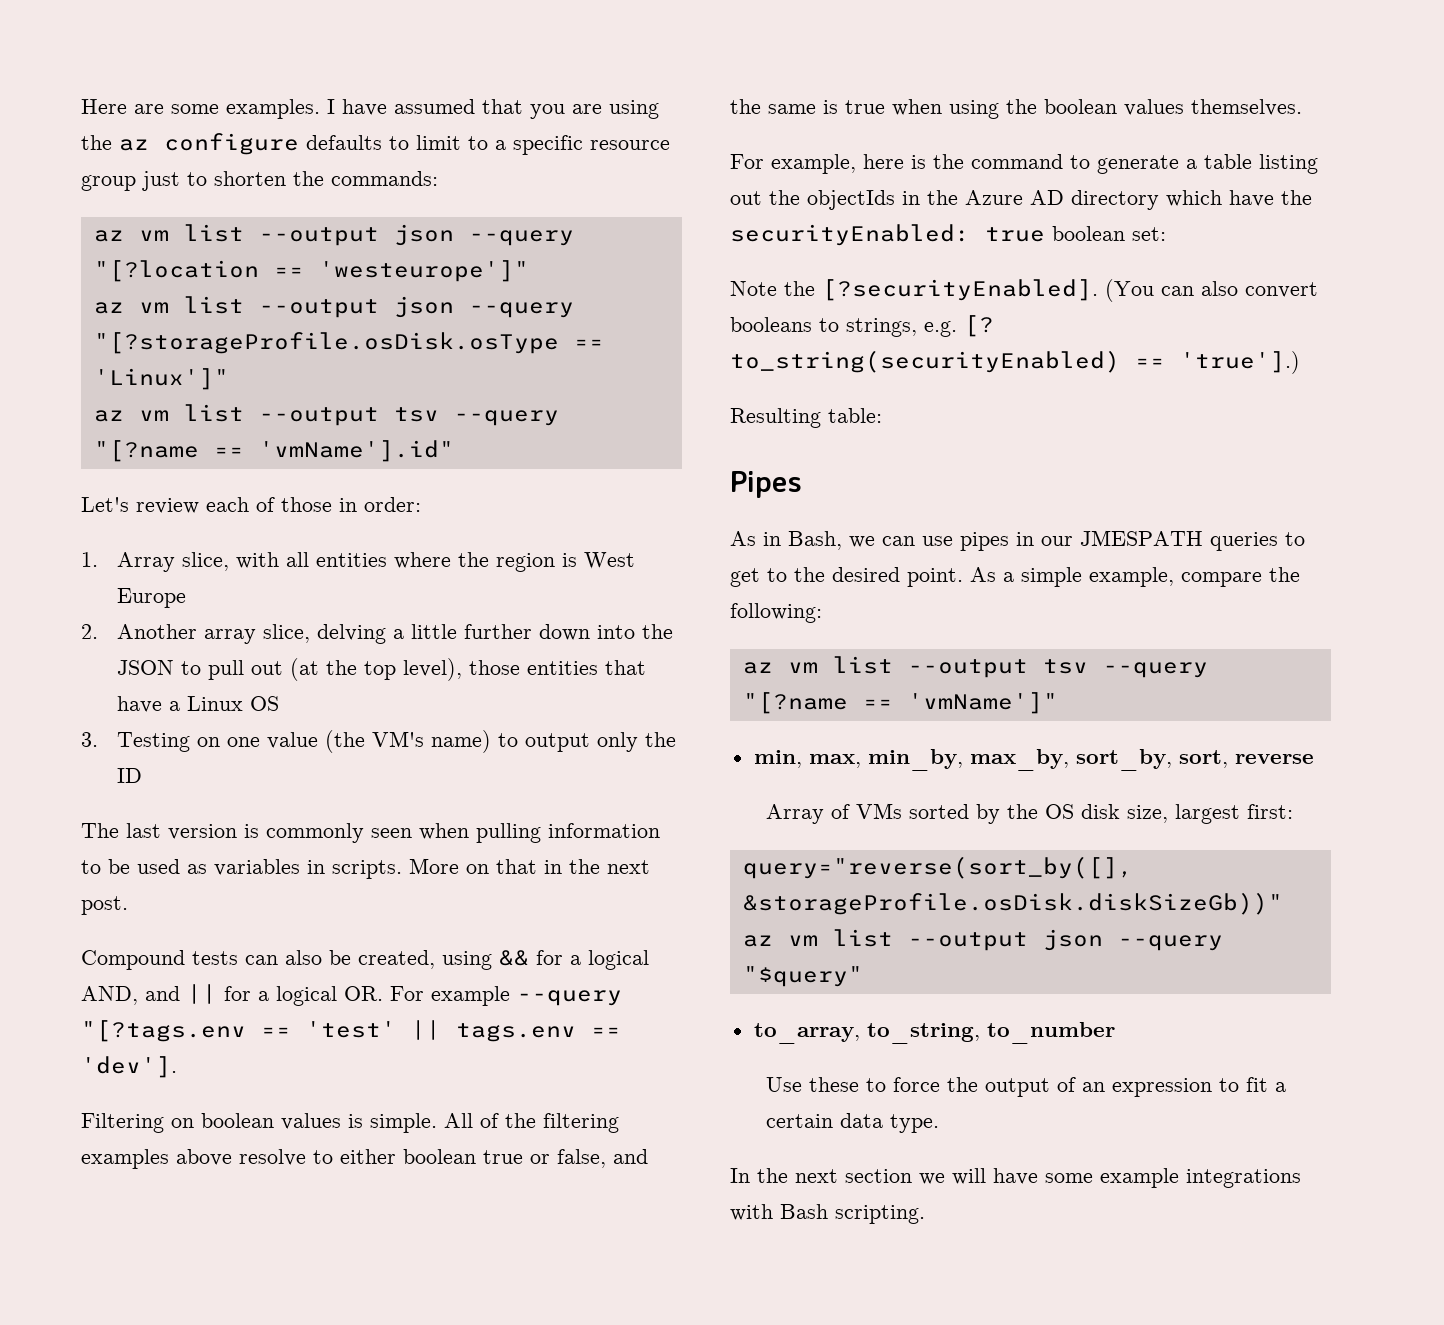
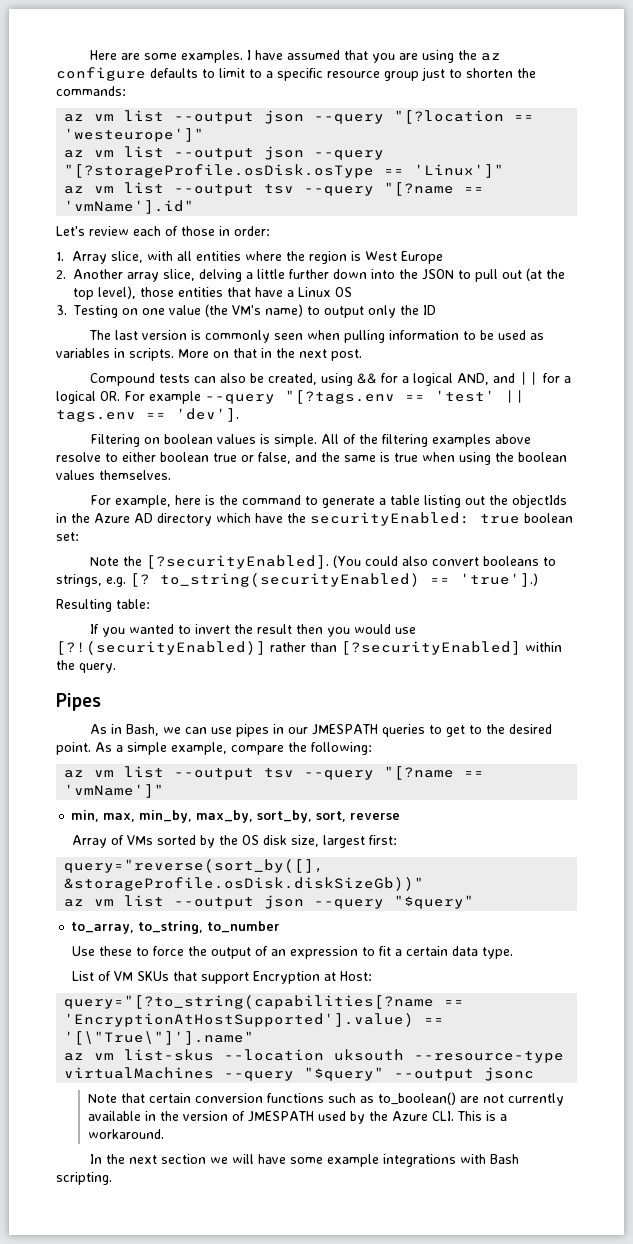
[1161,286,1194,296] can -> [364,556,398,566] could
(882, 415) none -> [89,624,416,637] [56,641,562,655] [56,660,116,673] // If you wanted to invert the result then you would use [?!(securityEnabled)] rather than [?securityEnabled] within the query.
(939, 1123) none -> [72,971,373,984] [64,995,465,1009] [64,1013,445,1027] [64,1031,255,1045] [64,1049,565,1063] [64,1067,535,1081] [88,1092,565,1106] [88,1111,508,1124] [88,1129,165,1139] // List of VM SKUs that support Encryption at Host: // query="[?to_string(capabilities[?name == 'EncryptionAtHostSupported'].value) == '[\"True\"]'].name" // az vm list-skus --location uksouth --resource-type virtualMachines --query "$query" --output jsonc // Note that certain conversion functions such as to_boolean() are not currently available in the version of JMESPATH used by the Azure CLI. This is a workaround.

